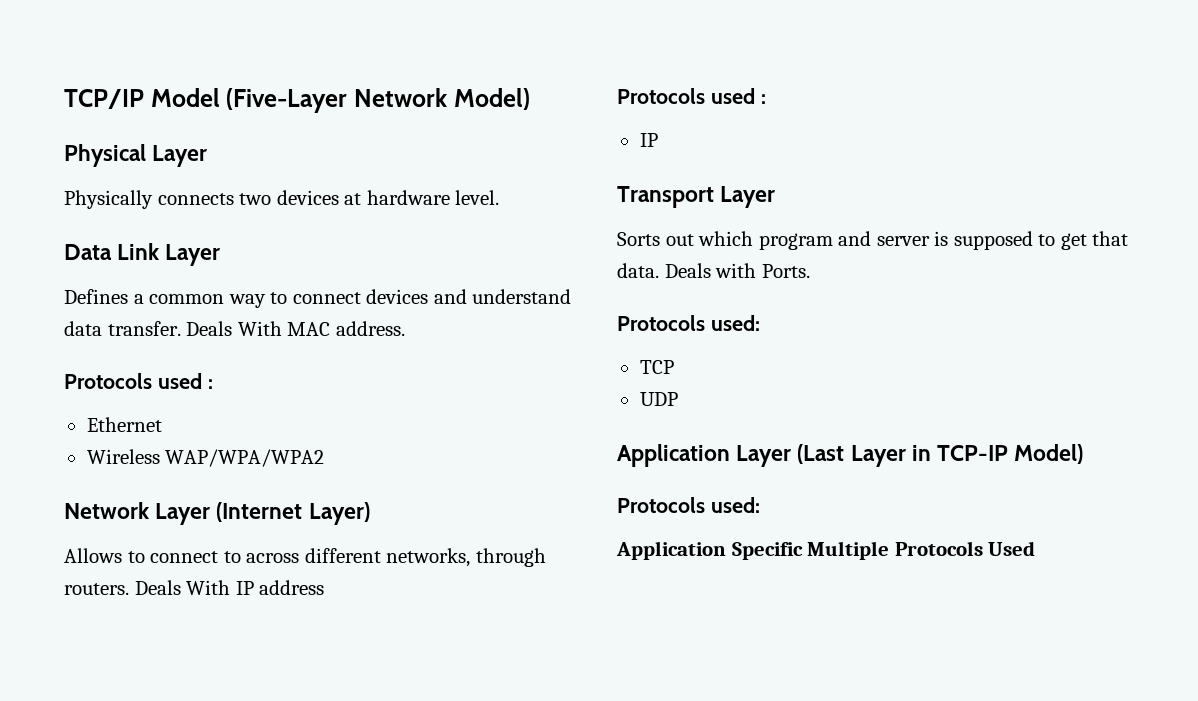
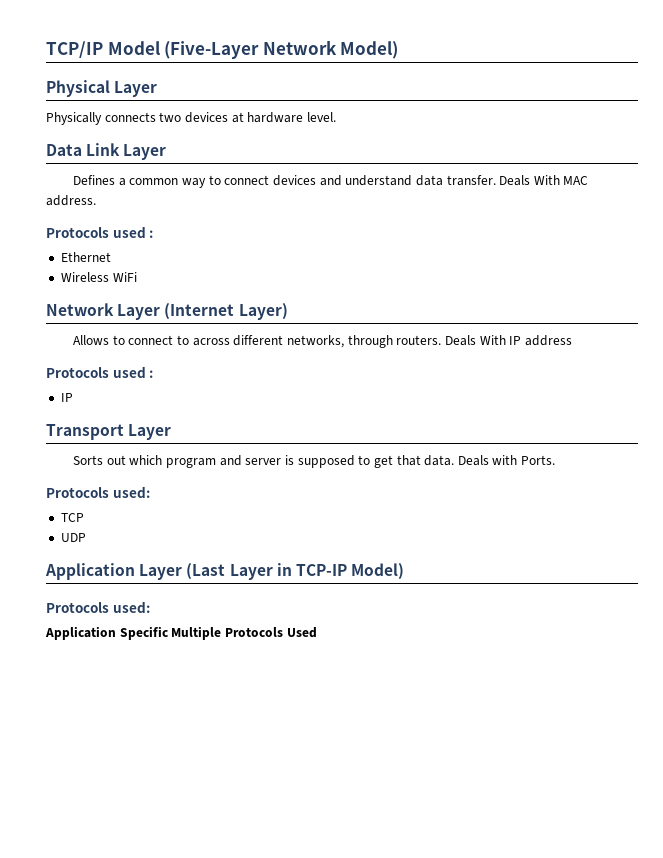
[165,449,325,467] WAP/WPA/WPA2 -> [112,272,137,282] WiFi

